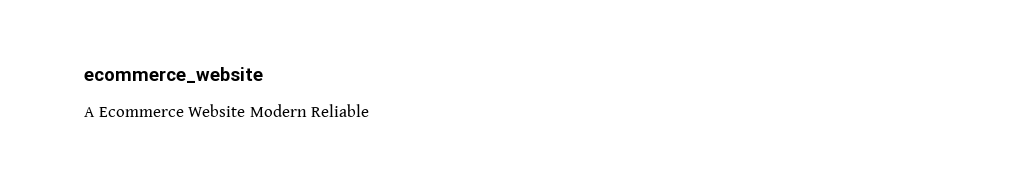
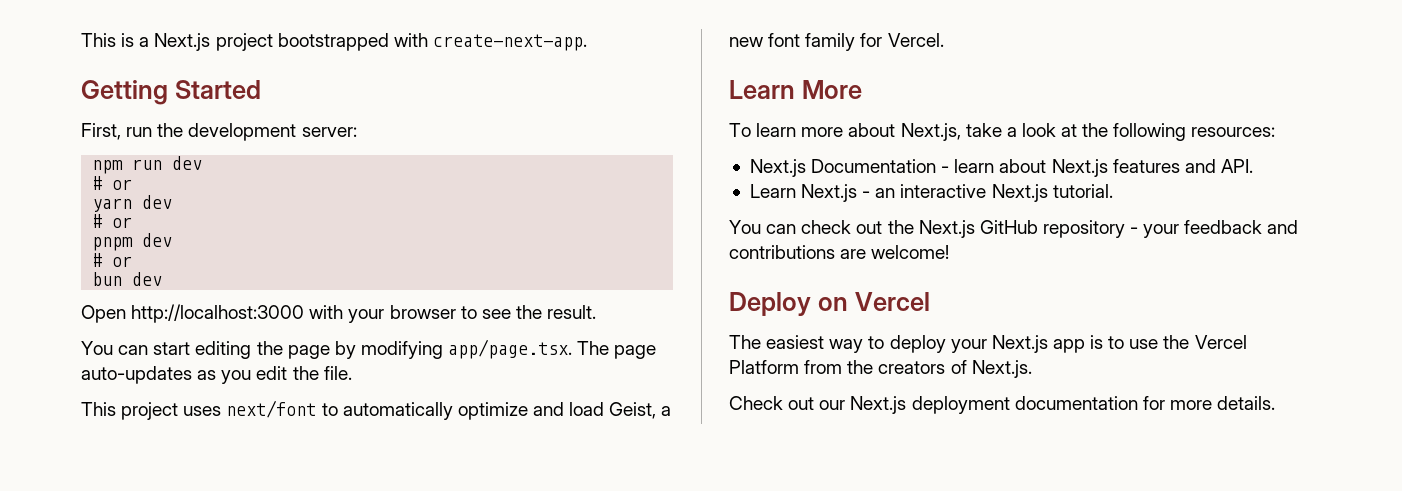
[84,67,263,83] [84,104,370,117] ecommerce_website // A Ecommerce Website Modern Reliable -> [81,33,587,51] [81,80,261,105] [81,123,357,141] [92,156,203,174] [92,176,133,190] [92,195,173,212] [92,214,133,228] [92,233,173,251] [92,253,133,267] [92,272,163,286] [81,304,597,323] [81,339,657,359] [81,366,352,384] [81,400,672,420] [729,33,944,51] [729,80,862,99] [729,123,1276,141] [749,159,1253,177] [749,184,1113,202] [729,220,1299,238] [729,245,950,259] [729,292,930,316] [729,335,1247,353] [729,360,1032,378] [729,396,1276,414] This is a Next.js project bootstrapped with create-next-app. // Getting Started // First, run the development server: // npm run dev // # or // yarn dev // # or // pnpm dev // # or // bun dev // Open http://localhost:3000 with your browser to see the result. // You can start editing the page by modifying app/page.tsx. The page auto-updates as you edit the file. // This project uses next/font to automatically optimize and load Geist, a new font family for Vercel. // Learn More // To learn more about Next.js, take a look at the following resources: // Next.js Documentation - learn about Next.js features and API. // Learn Next.js - an interactive Next.js tutorial. // You can check out the Next.js GitHub repository - your feedback and contributions are welcome! // Deploy on Vercel // The easiest way to deploy your Next.js app is to use the Vercel Platform from the creators of Next.js. // Check out our Next.js deployment documentation for more details.

